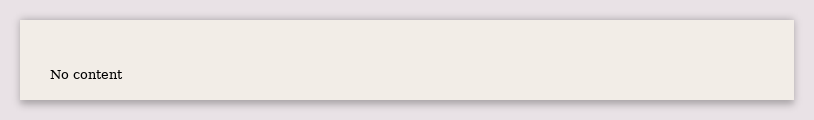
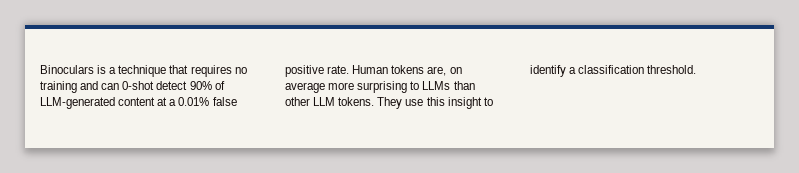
[50,70,123,79] No content -> [40,65,247,77] [40,81,225,93] [40,97,237,109] [285,65,462,77] [285,81,475,93] [285,97,493,109] [530,65,697,77] Binoculars is a technique that requires no training and can 0-shot detect 90% of LLM-generated content at a 0.01% false positive rate. Human tokens are, on average more surprising to LLMs than other LLM tokens. They use this insight to identify a classification threshold.

